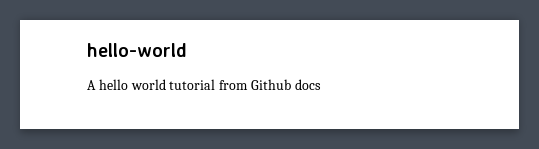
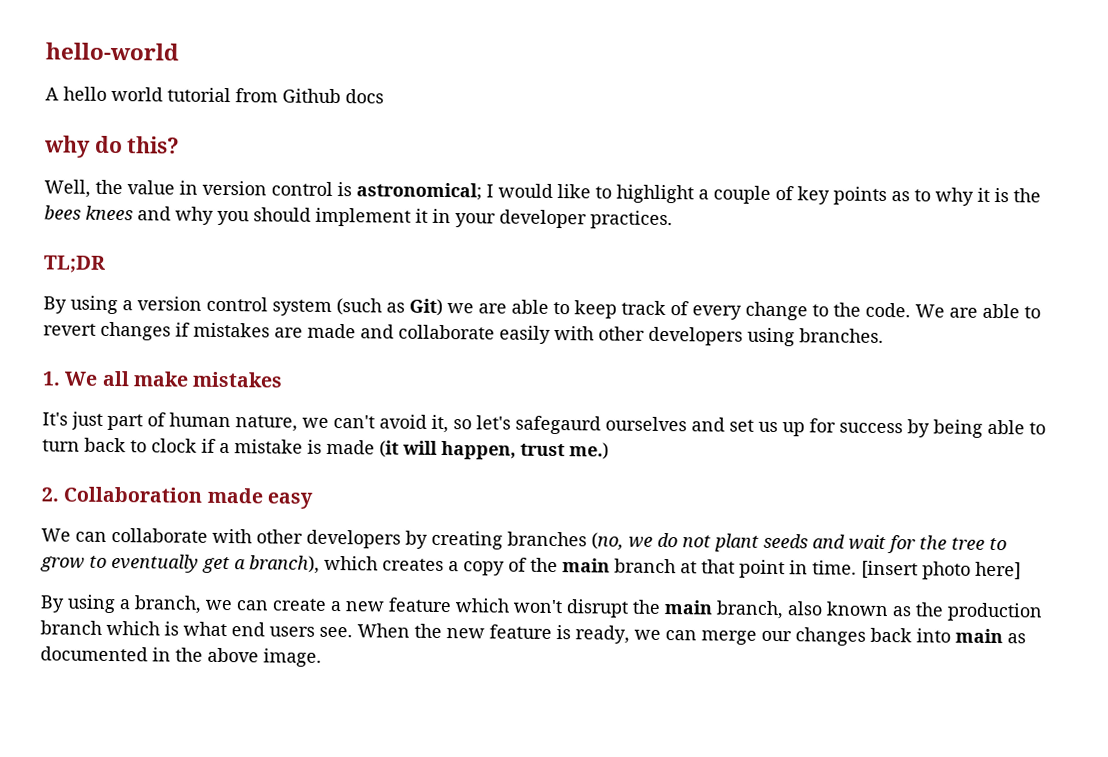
(321, 84) none -> [43,135,181,158] [44,179,1041,206] [44,205,673,230] [43,255,106,273] [43,295,1041,321] [43,321,884,347] [42,370,284,388] [42,411,1046,438] [42,437,609,460] [41,486,313,509] [41,527,1007,554] [40,553,1021,580] [40,594,1042,622] [40,620,1026,646] [40,646,322,667] // why do this? // Well, the value in version control is astronomical; I would like to highlight a couple of key points as to why it is the bees knees and why you should implement it in your developer practices. // TL;DR // By using a version control system (such as Git) we are able to keep track of every change to the code. We are able to revert changes if mistakes are made and collaborate easily with other developers using branches. // 1. We all make mistakes // It's just part of human nature, we can't avoid it, so let's safegaurd ourselves and set us up for success by being able to turn back to clock if a mistake is made (it will happen, trust me.) // 2. Collaboration made easy // We can collaborate with other developers by creating branches (no, we do not plant seeds and wait for the tree to grow to eventually get a branch), which creates a copy of the main branch at that point in time. [insert photo here] // By using a branch, we can create a new feature which won't disrupt the main branch, also known as the production branch which is what end users see. When the new feature is ready, we can merge our changes back into main as documented in the above image.

